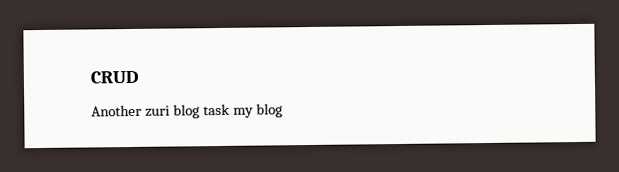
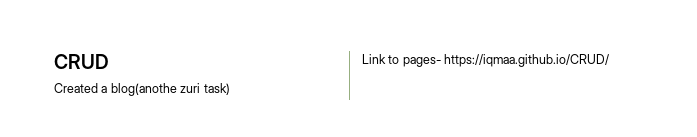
[91,103,283,119] Another zuri blog task my blog -> [54,83,230,96] [362,54,610,67] Created a blog(anothe zuri task) // Link to pages- https://iqmaa.github.io/CRUD/

